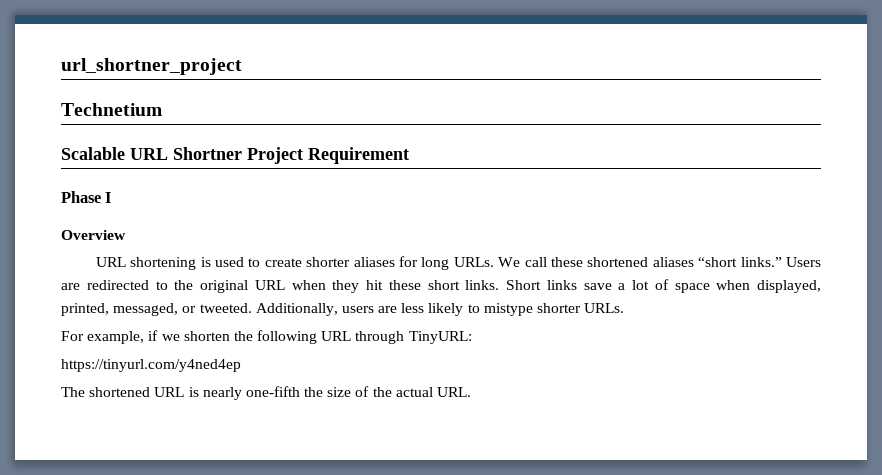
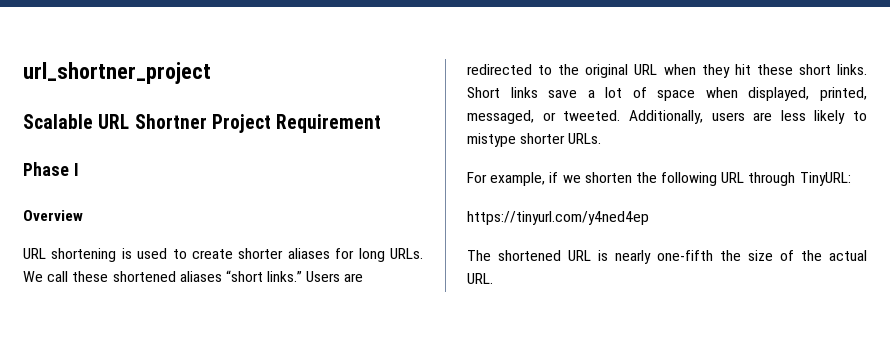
[61,103,162,116] // Technetium -> (211, 73) none

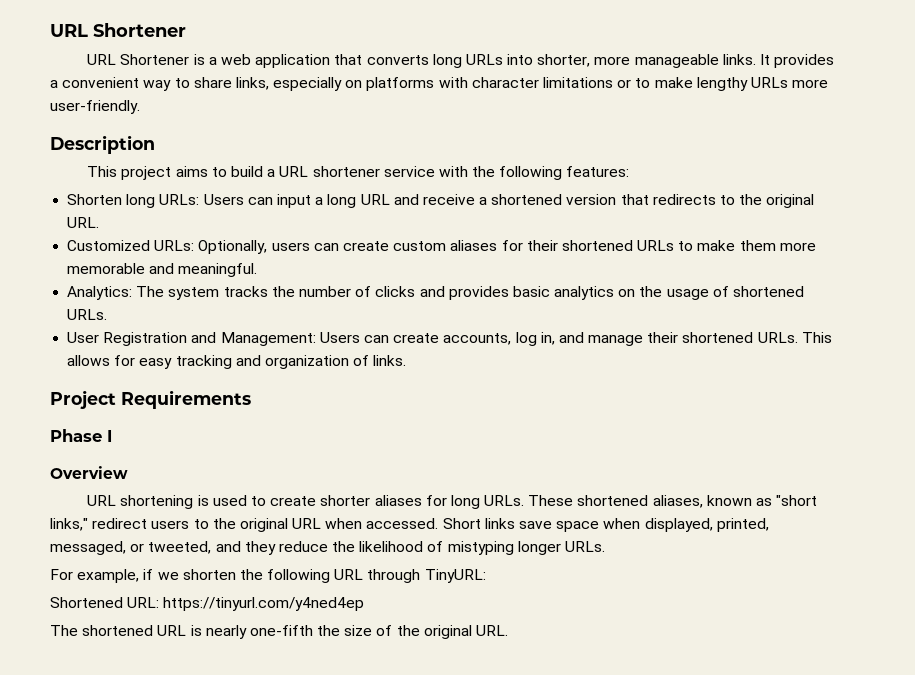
[23,62,211,84] [23,114,382,133] url_shortner_project // Scalable URL Shortner Project Requirement -> [50,23,186,37] [87,54,835,68] [50,77,829,91] [50,100,140,114] [50,135,155,154] [87,166,630,180] [67,194,815,208] [67,217,100,228] [67,240,816,254] [67,263,258,277] [67,286,805,300] [67,309,108,320] [67,332,832,346] [67,355,407,369] [50,390,251,409] URL Shortener // URL Shortener is a web application that converts long URLs into shorter, more manageable links. It provides a convenient way to share links, especially on platforms with character limitations or to make lengthy URLs more user-friendly. // Description // This project aims to build a URL shortener service with the following features: // Shorten long URLs: Users can input a long URL and receive a shortened version that redirects to the original URL. // Customized URLs: Optionally, users can create custom aliases for their shortened URLs to make them more memorable and meaningful. // Analytics: The system tracks the number of clicks and provides basic analytics on the usage of shortened URLs. // User Registration and Management: Users can create accounts, log in, and manage their shortened URLs. This allows for easy tracking and organization of links. // Project Requirements
[23,270,364,282] [467,64,532,75] We call these shortened aliases “short links.” Users are redirected -> [528,495,818,508] [50,518,190,531] These shortened aliases, known as "short links," redirect users
[701,64,867,78] [467,87,647,98] they hit these short links. Short links save a lot of -> [366,518,553,529] accessed. Short links save
[563,110,867,124] [467,133,566,147] tweeted. Additionally, users are less likely to mistype shorter -> [148,541,561,555] tweeted, and they reduce the likelihood of mistyping longer
(851, 179) none -> [50,597,160,608] Shortened URL:
[829,250,867,261] actual -> [423,625,472,639] original

